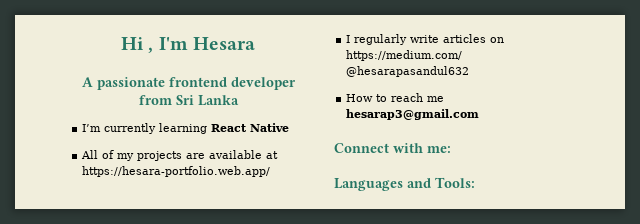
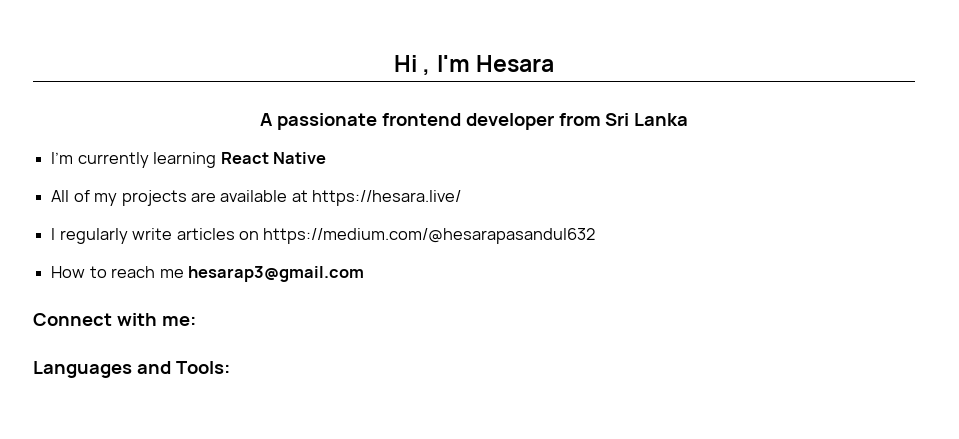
[82,166,271,177] https://hesara-portfolio.web.app/ -> [312,190,462,206] https://hesara.live/

